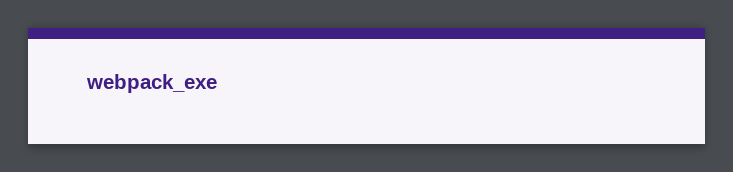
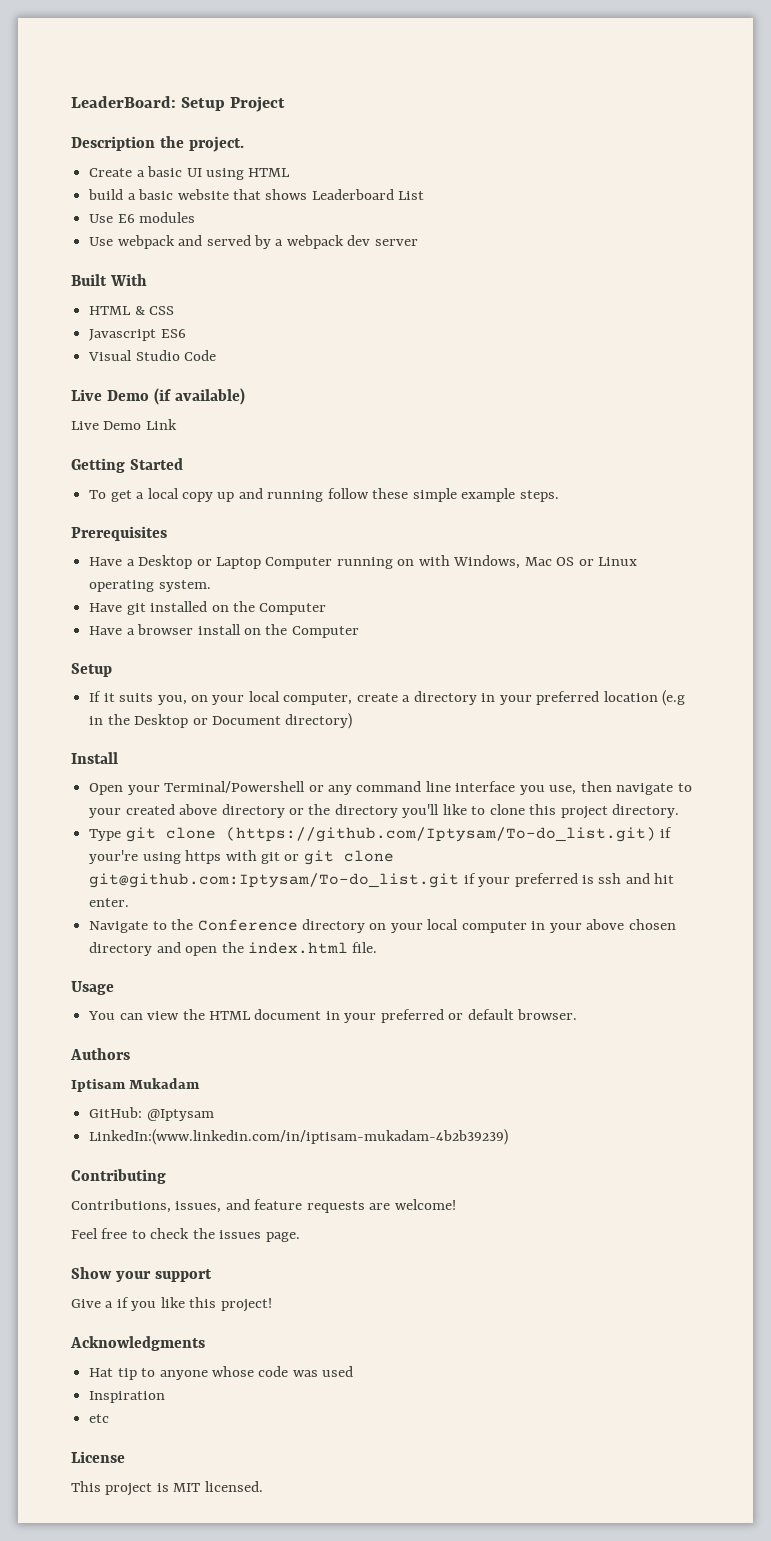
[86,74,217,93] webpack_exe -> [71,96,286,112] [71,136,244,152] [89,166,291,180] [88,189,425,200] [89,212,196,223] [89,235,418,249] [71,274,147,286] [89,306,175,315] [89,329,186,341] [88,350,217,361] [71,388,245,405] [71,419,177,430] [71,458,183,473] [89,488,559,502] [71,526,167,541] [89,555,638,569] [89,580,211,592] [89,601,327,615] [89,624,359,638] [71,663,112,677] [89,690,685,706] [89,713,353,729] [71,752,118,764] [89,781,692,795] [89,804,680,819] [89,827,673,842] [89,850,394,865] [89,873,675,888] [89,898,130,907] [89,919,676,933] [89,942,378,956] [71,981,114,995] [88,1009,578,1023] [70,1048,130,1060] [71,1078,201,1092] [89,1107,214,1121] [89,1129,509,1145] [71,1169,166,1184] [71,1199,456,1213] [71,1228,300,1242] [71,1267,212,1282] [71,1297,272,1312] [70,1336,205,1351] [89,1366,354,1380] [89,1391,166,1403] [89,1414,110,1423] [71,1451,125,1463] [71,1481,263,1496] LeaderBoard: Setup Project // Description the project. // Create a basic UI using HTML // build a basic website that shows Leaderboard List // Use E6 modules // Use webpack and served by a webpack dev server // Built With // HTML & CSS // Javascript ES6 // Visual Studio Code // Live Demo (if available) // Live Demo Link // Getting Started // To get a local copy up and running follow these simple example steps. // Prerequisites // Have a Desktop or Laptop Computer running on with Windows, Mac OS or Linux operating system. // Have git installed on the Computer // Have a browser install on the Computer // Setup // If it suits you, on your local computer, create a directory in your preferred location (e.g in the Desktop or Document directory) // Install // Open your Terminal/Powershell or any command line interface you use, then navigate to your created above directory or the directory you'll like to clone this project directory. // Type git clone (https://github.com/Iptysam/To-do_list.git) if your're using https with git or git clone git@github.com:Iptysam/To-do_list.git if your preferred is ssh and hit enter. // Navigate to the Conference directory on your local computer in your above chosen directory and open the index.html file. // Usage // You can view the HTML document in your preferred or default browser. // Authors // Iptisam Mukadam // GitHub: @Iptysam // LinkedIn:(www.linkedin.com/in/iptisam-mukadam-4b2b39239) // Contributing // Contributions, issues, and feature requests are welcome! // Feel free to check the issues page. // Show your support // Give a if you like this project! // Acknowledgments // Hat tip to anyone whose code was used // Inspiration // etc // License // This project is MIT licensed.

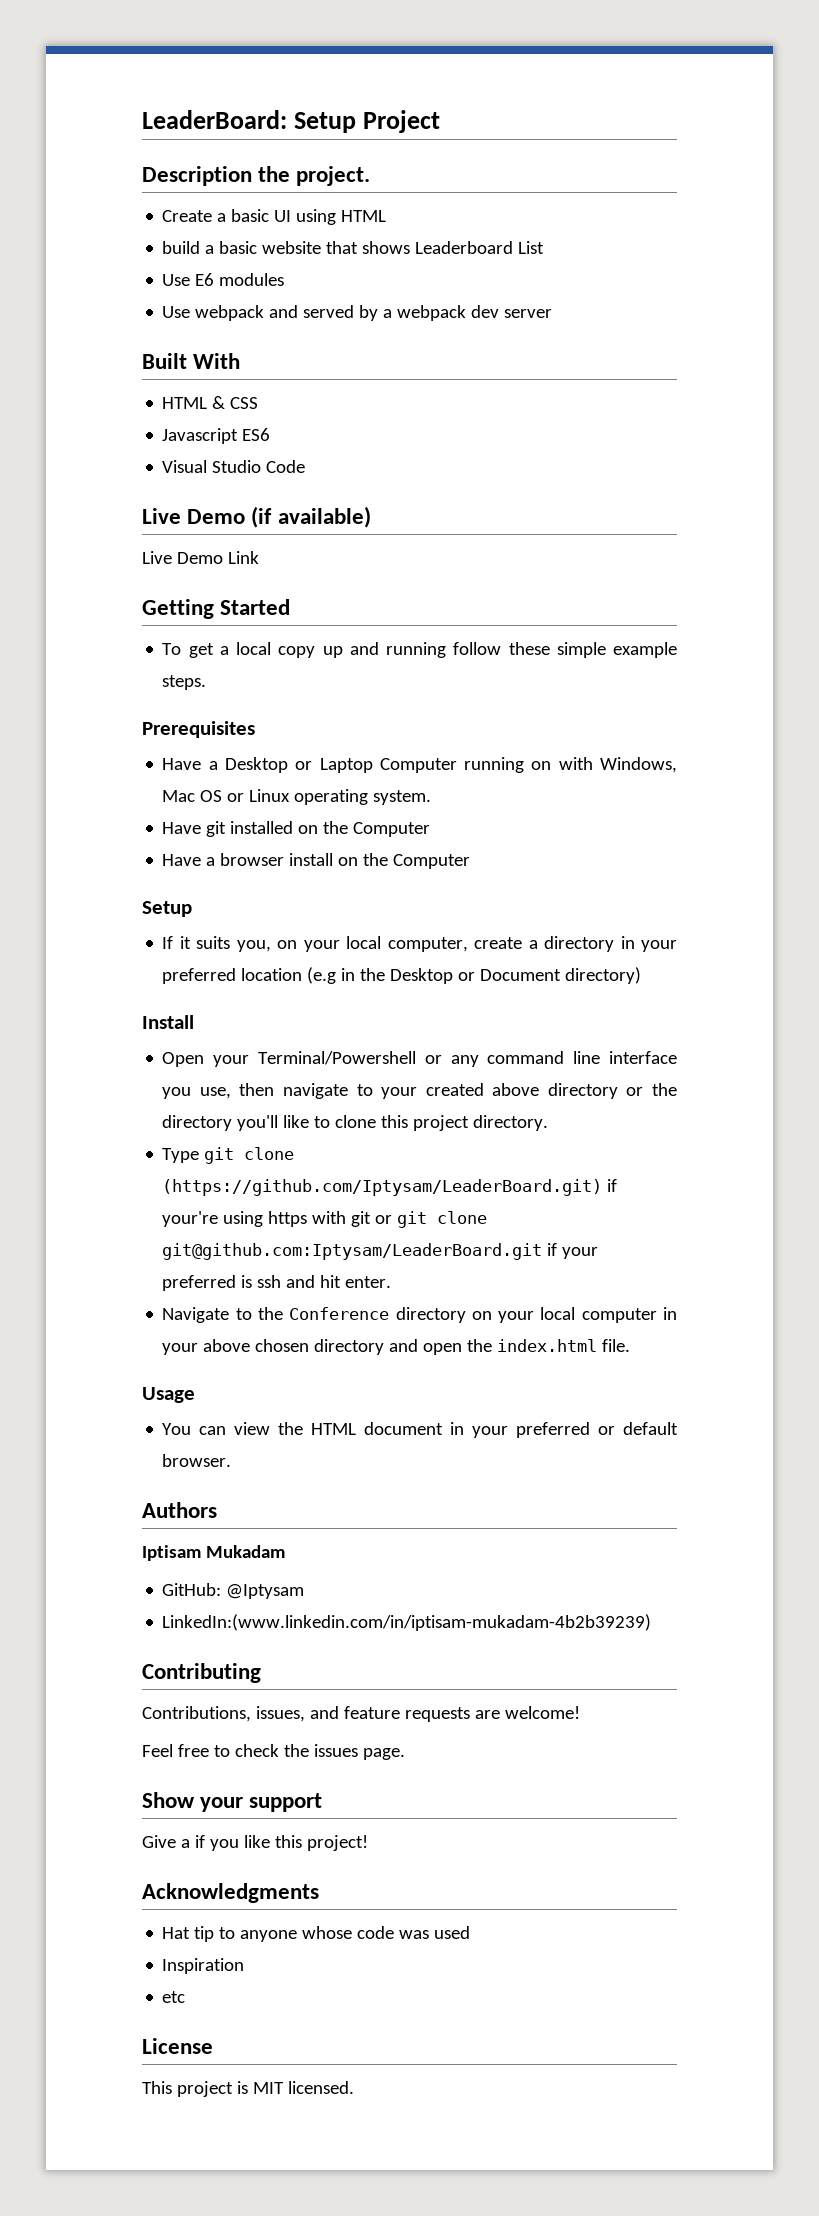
[225,827,656,842] (https://github.com/Iptysam/To-do_list.git) -> [162,1179,603,1196] (https://github.com/Iptysam/LeaderBoard.git)
[89,873,460,888] git@github.com:Iptysam/To-do_list.git -> [162,1243,543,1260] git@github.com:Iptysam/LeaderBoard.git

